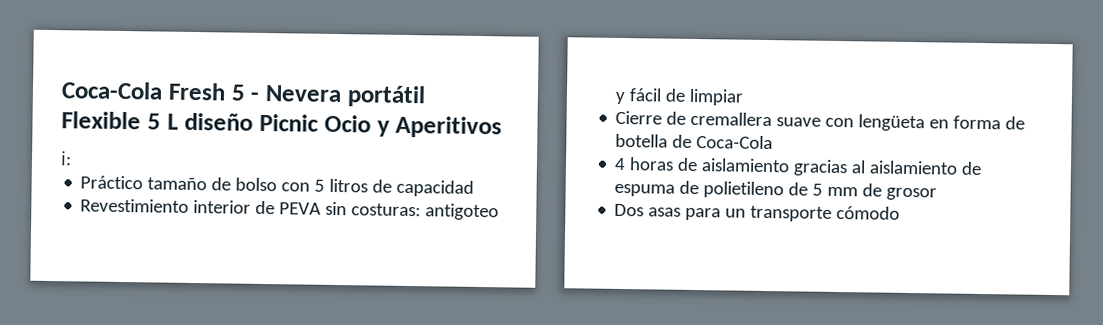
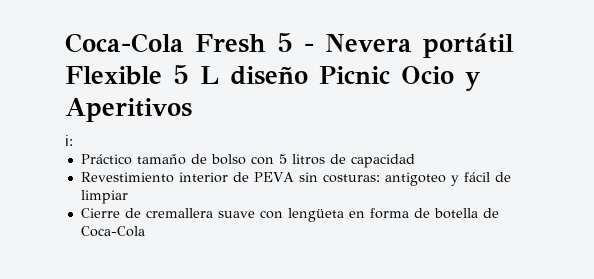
[614,157,983,177] [614,180,938,201] [614,203,901,222] // 4 horas de aislamiento gracias al aislamiento de espuma de polietileno de 5 mm de grosor // Dos asas para un transporte cómodo -> (145, 231) none

